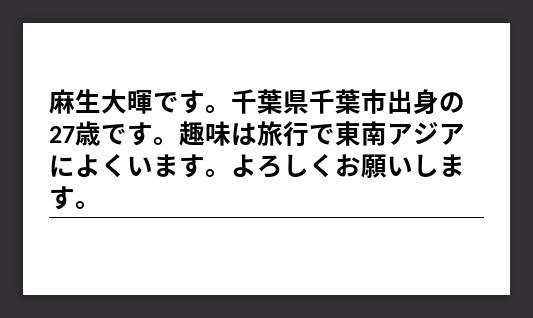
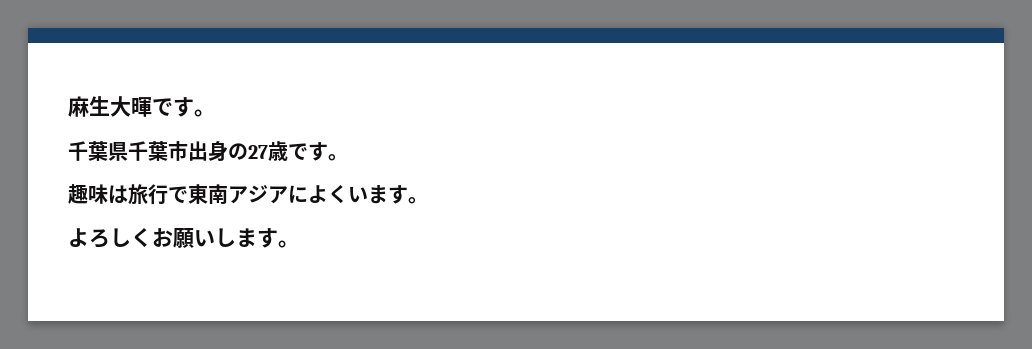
(231, 109) none -> (215, 113) //
(179, 141) none -> (348, 157) //
(231, 173) none -> (428, 200) //

